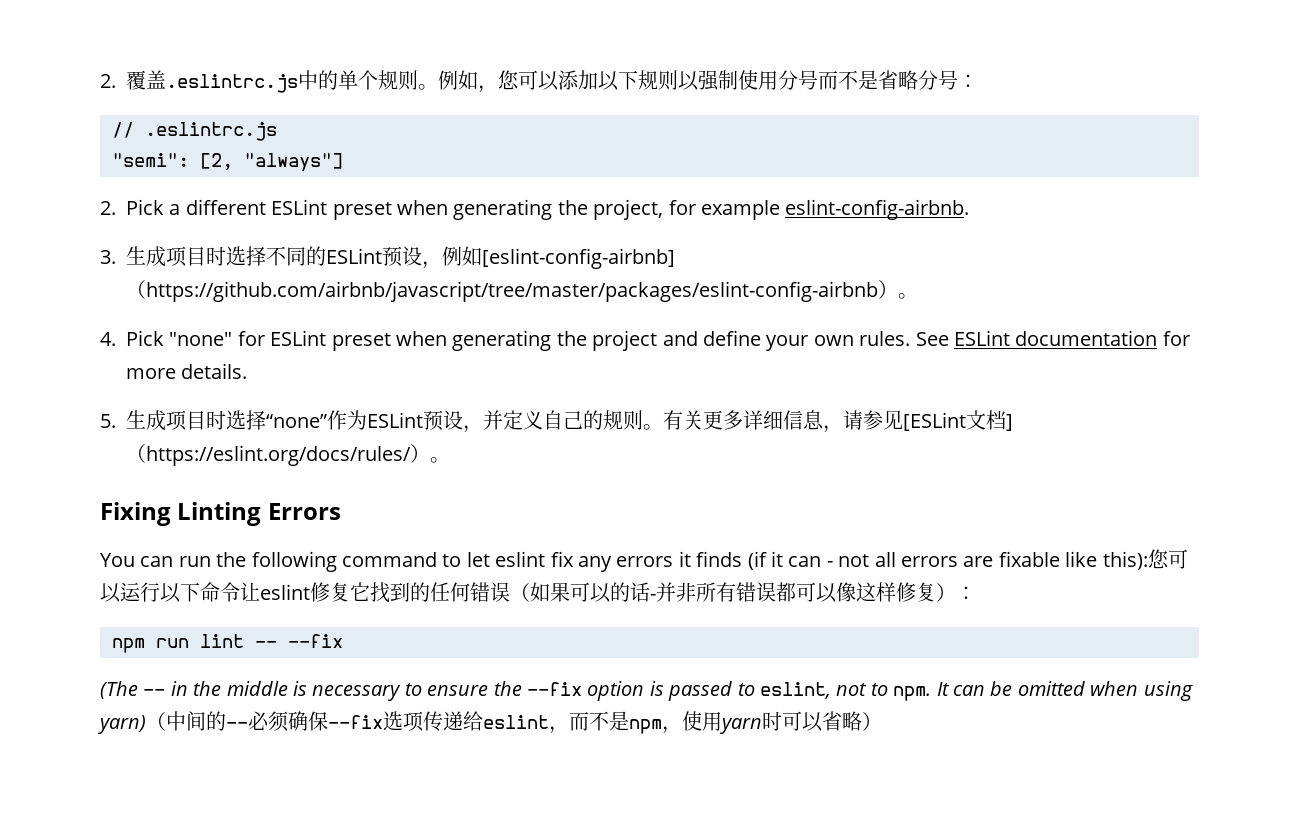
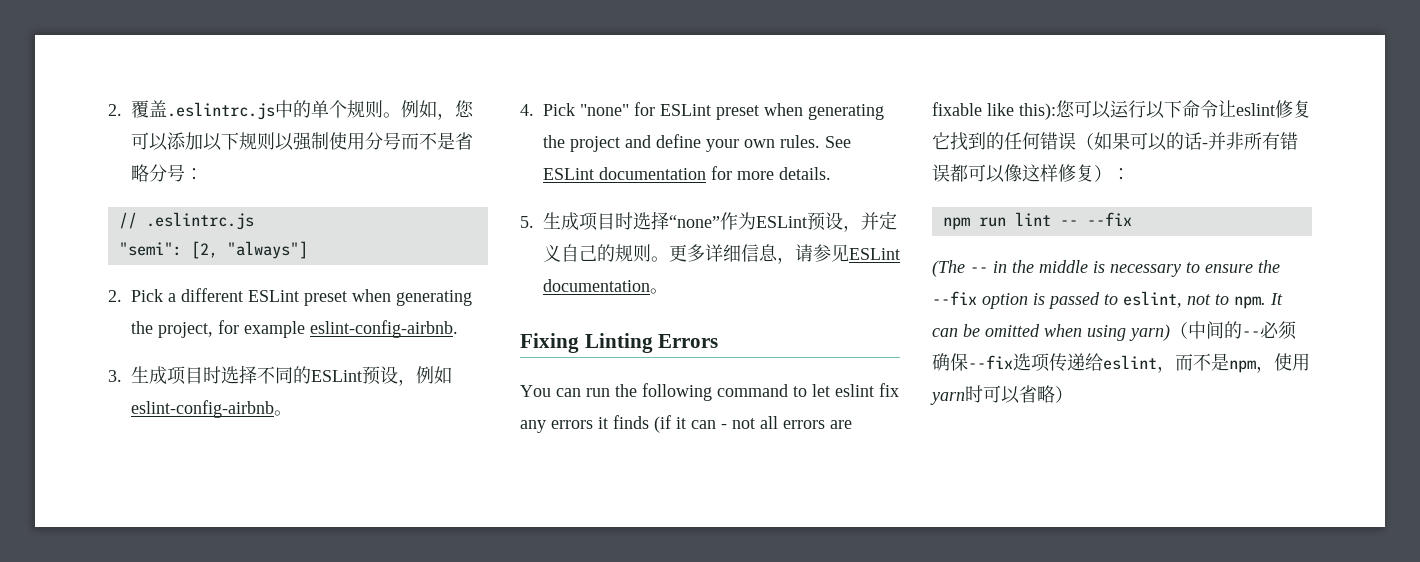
[482,248,675,269] [126,280,898,302] [eslint-config-airbnb]（https://github.com/airbnb/javascript/tree/master/packages/eslint-config-airbnb） -> [131,400,274,418] eslint-config-airbnb
[663,410,703,430] 有关 -> (669, 259) none
[903,410,1013,431] [126,444,430,466] [ESLint文档]（https://eslint.org/docs/rules/） -> [849,248,900,260] [543,279,650,292] ESLint documentation

